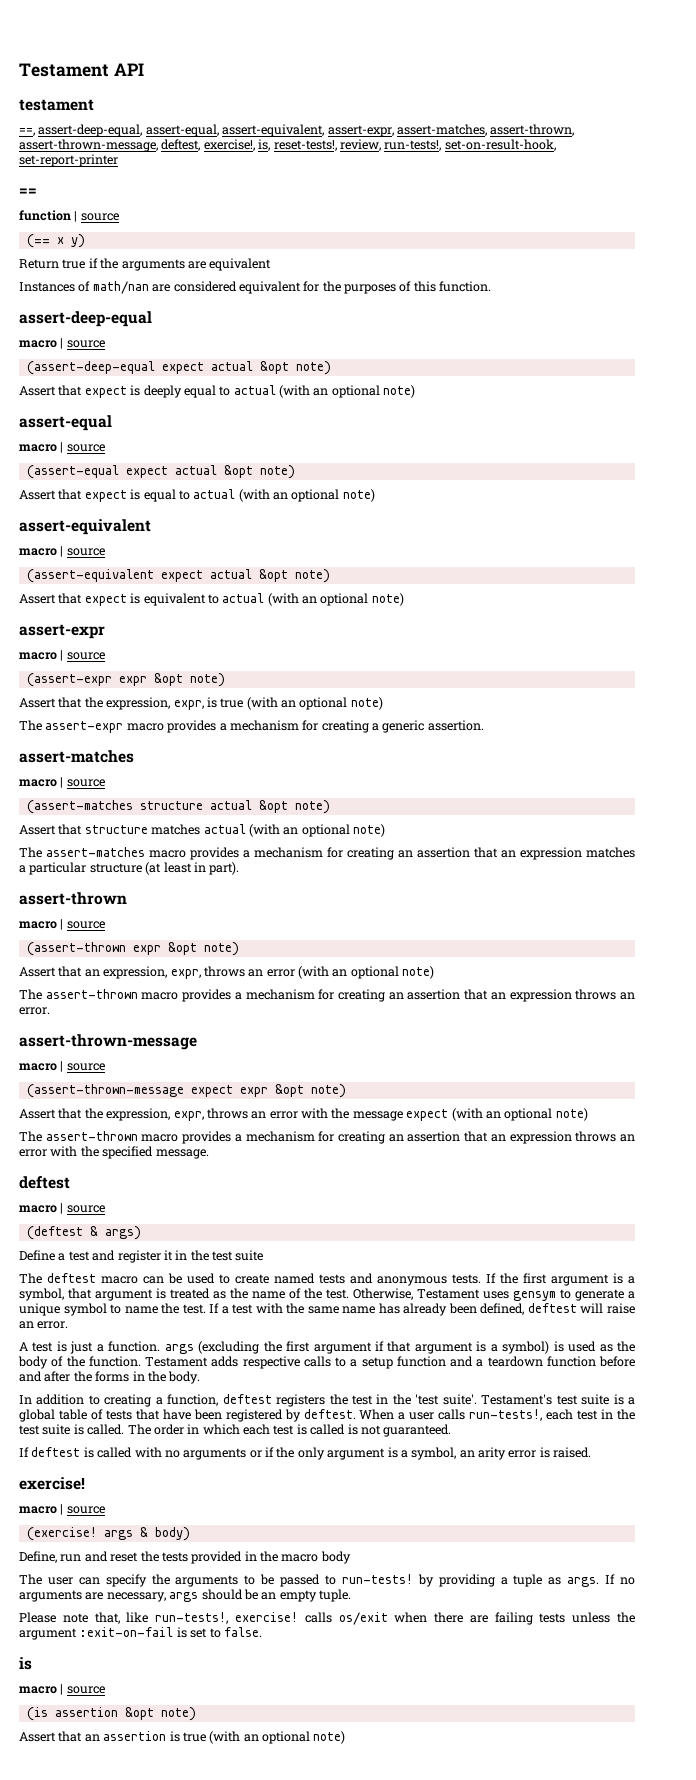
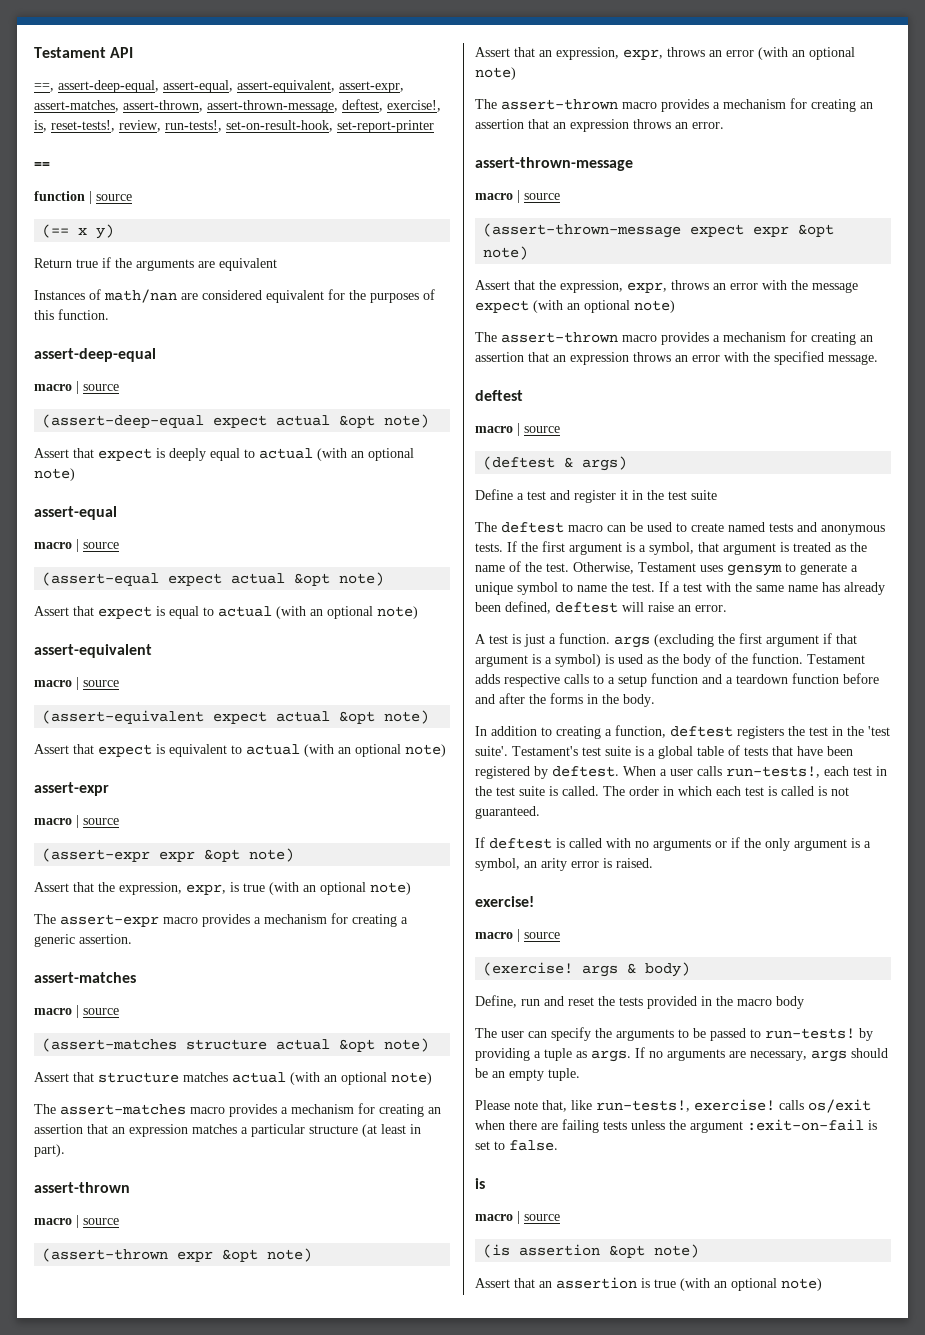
[19,99,94,111] // testament -> (134, 52) none

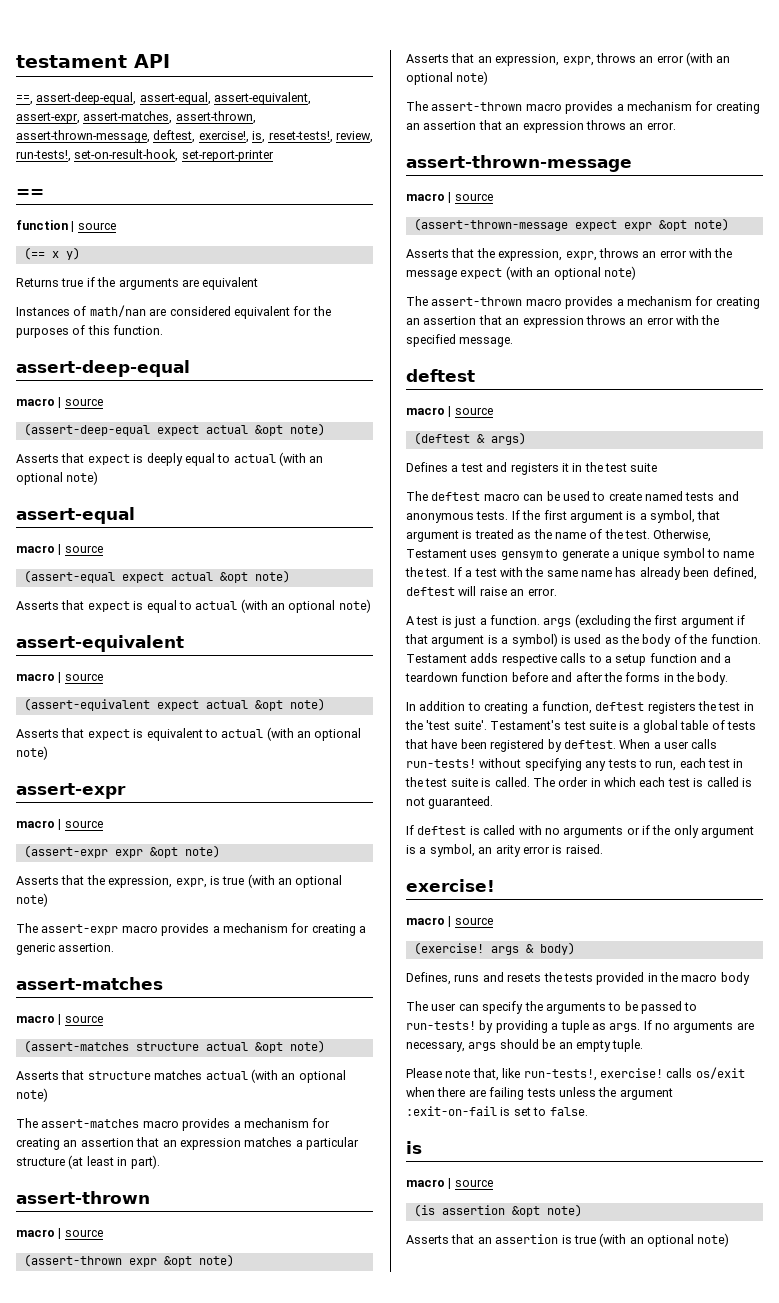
[34,47,106,58] Testament -> [16,55,127,68] testament
[34,258,72,268] Return -> [16,278,59,287] Returns
[34,448,69,458] Assert -> [16,454,59,463] Asserts
[34,606,69,616] Assert -> [16,601,59,610] Asserts
[34,744,69,754] Assert -> [16,729,59,738] Asserts
[34,882,69,892] Assert -> [16,876,59,885] Asserts
[34,1072,69,1082] Assert -> [16,1071,59,1080] Asserts
[475,47,510,57] Assert -> [406,54,449,63] Asserts
[475,280,510,290] Assert -> [406,249,449,258] Asserts
[475,489,513,500] Define -> [406,462,448,472] Defines
[574,490,616,503] register -> [510,463,559,475] registers
[726,766,820,778] run-tests!, -> [406,758,677,771] run-tests! without specifying any tests to run,
[475,995,594,1008] Define, run and reset -> [406,972,542,985] Defines, runs and resets
[475,1278,510,1288] Assert -> [406,1235,449,1244] Asserts

